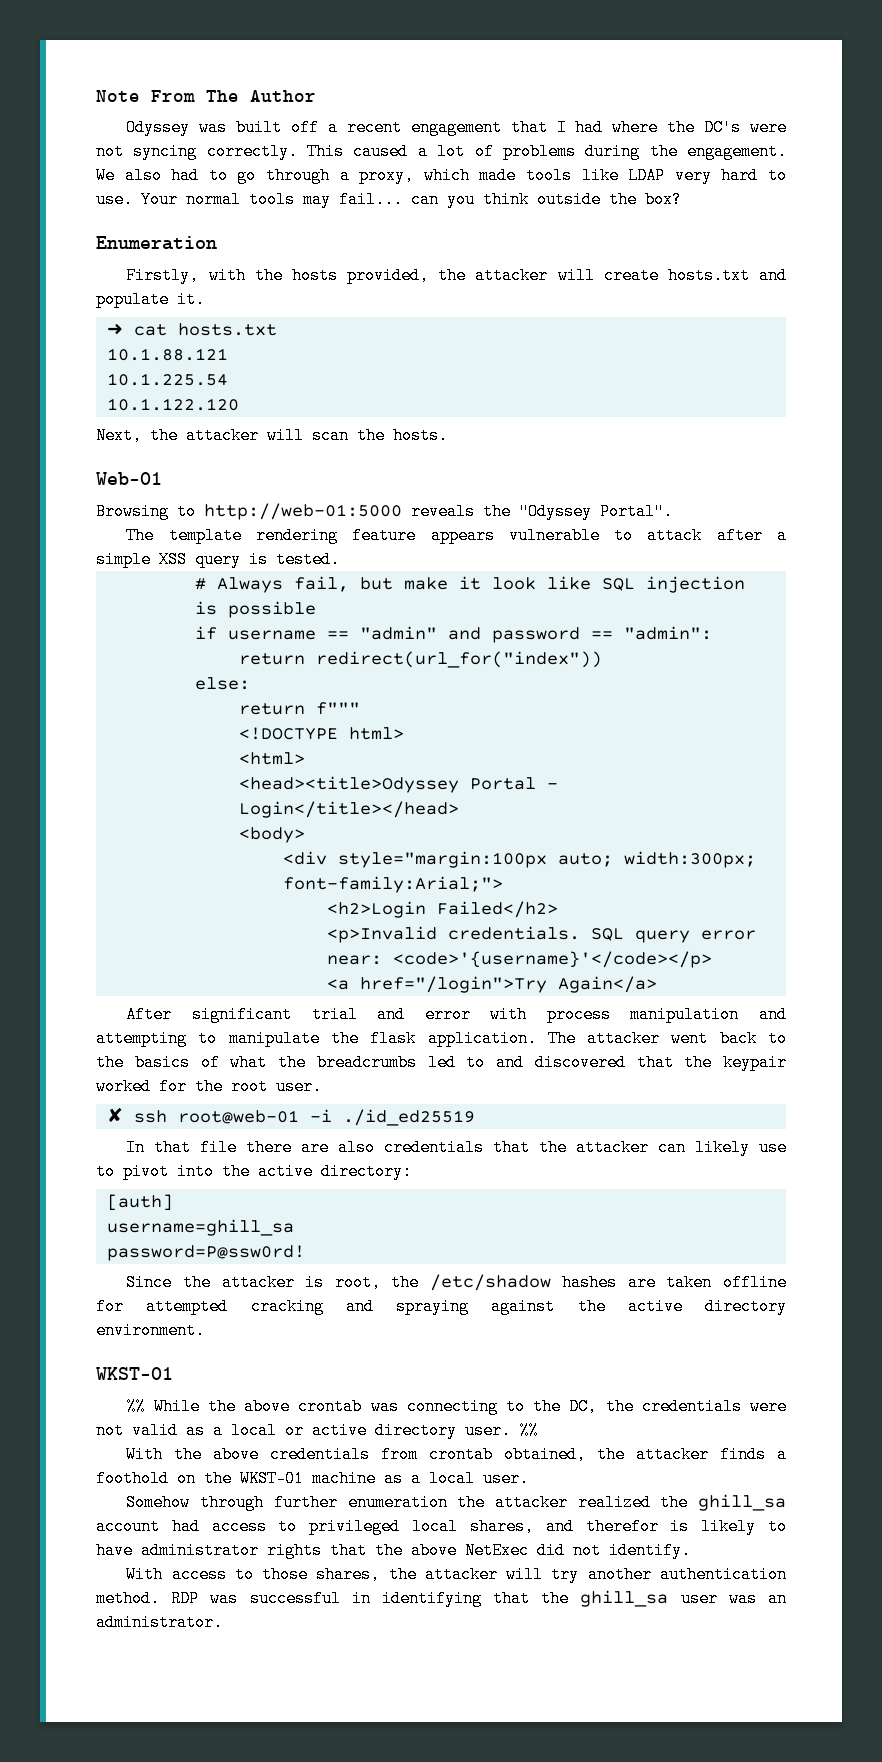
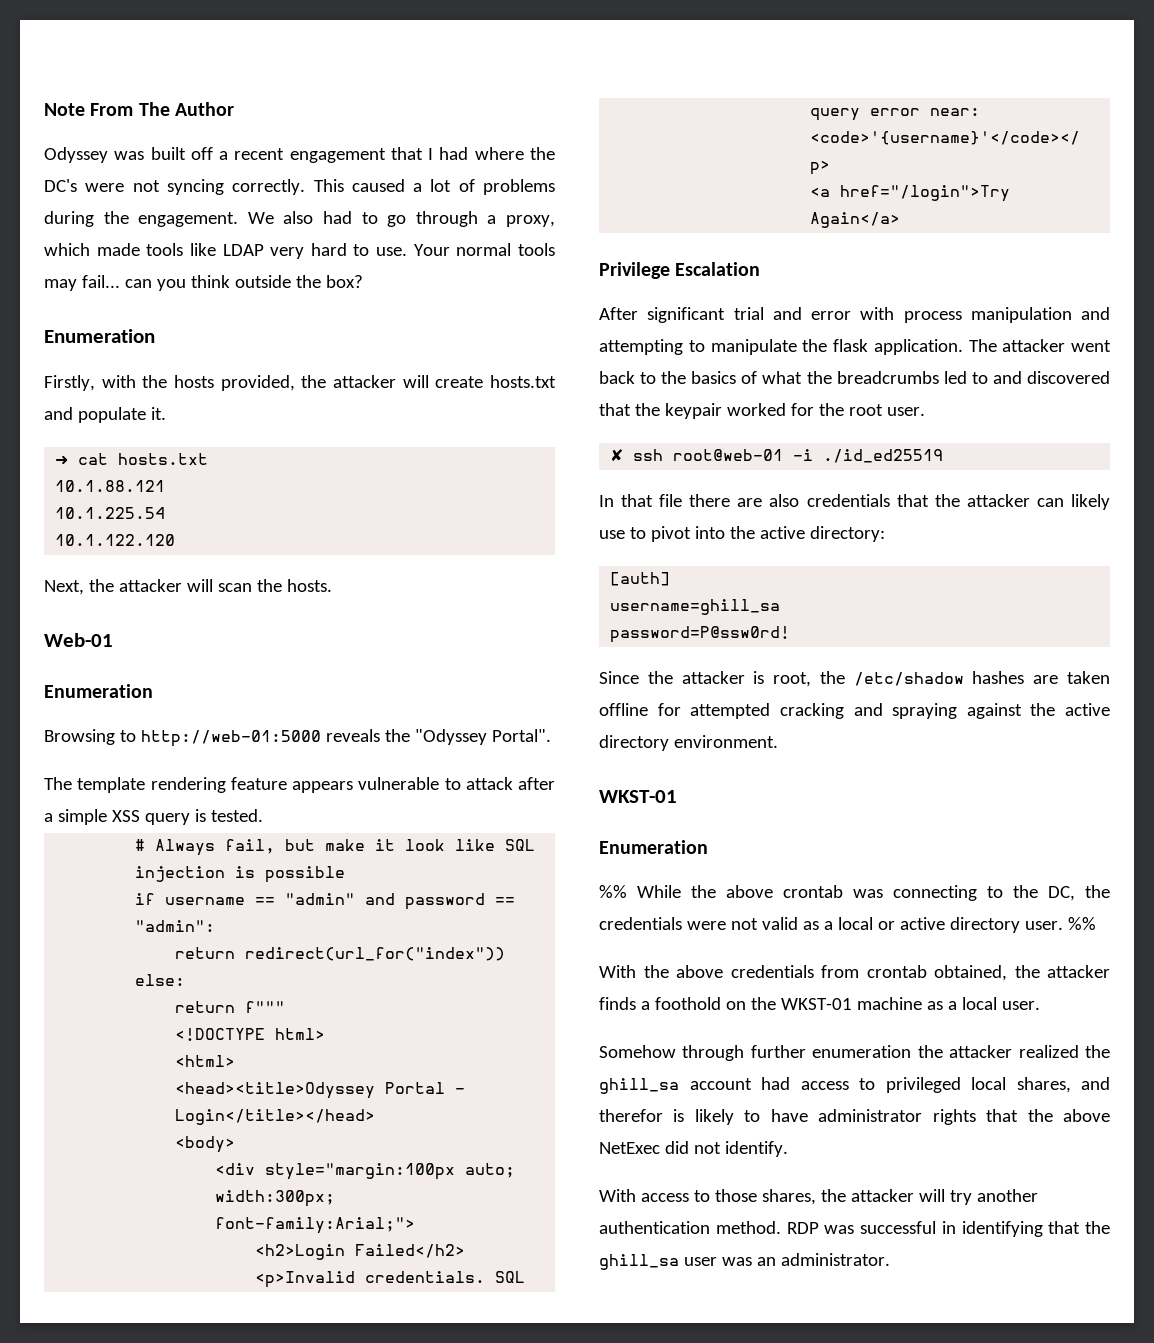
(162, 478) none -> [44,684,153,698] // Enumeration
(657, 984) none -> [599,262,761,279] // Privilege Escalation
(173, 1373) none -> [599,840,708,854] // Enumeration

